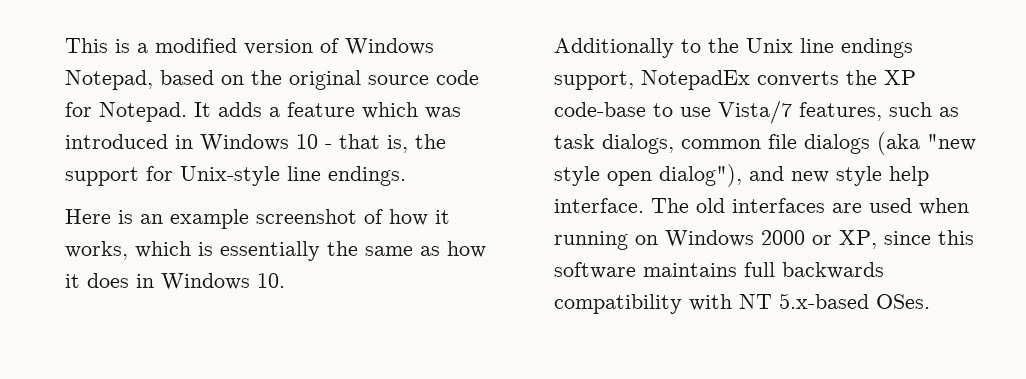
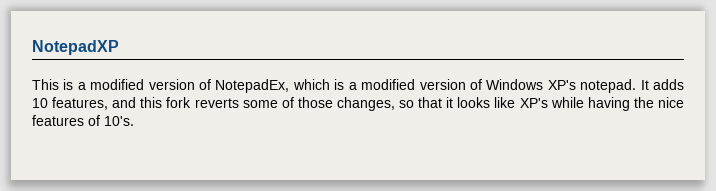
(65, 45) none -> [32,40,119,55] NotepadXP //
[345,38,434,55] [65,70,479,90] [65,102,461,122] [65,134,446,153] [65,166,406,186] [65,209,450,229] [65,241,486,261] [65,273,285,290] [554,38,913,58] [554,70,916,90] [554,100,959,124] [554,132,976,155] [554,164,929,187] [554,198,969,215] [554,230,974,250] [554,262,884,279] [554,293,930,314] Windows Notepad, based on the original source code for Notepad. It adds a feature which was introduced in Windows 10 - that is, the support for Unix-style line endings. // Here is an example screenshot of how it works, which is essentially the same as how it does in Windows 10. // Additionally to the Unix line endings support, NotepadEx converts the XP code-base to use Vista/7 features, such as task dialogs, common file dialogs (aka "new style open dialog"), and new style help interface. The old interfaces are used when running on Windows 2000 or XP, since this software maintains full backwards compatibility with NT 5.x-based OSes. -> [215,79,685,93] [32,97,684,111] [32,115,134,126] NotepadEx, which is a modified version of Windows XP's notepad. It adds 10 features, and this fork reverts some of those changes, so that it looks like XP's while having the nice features of 10's.

